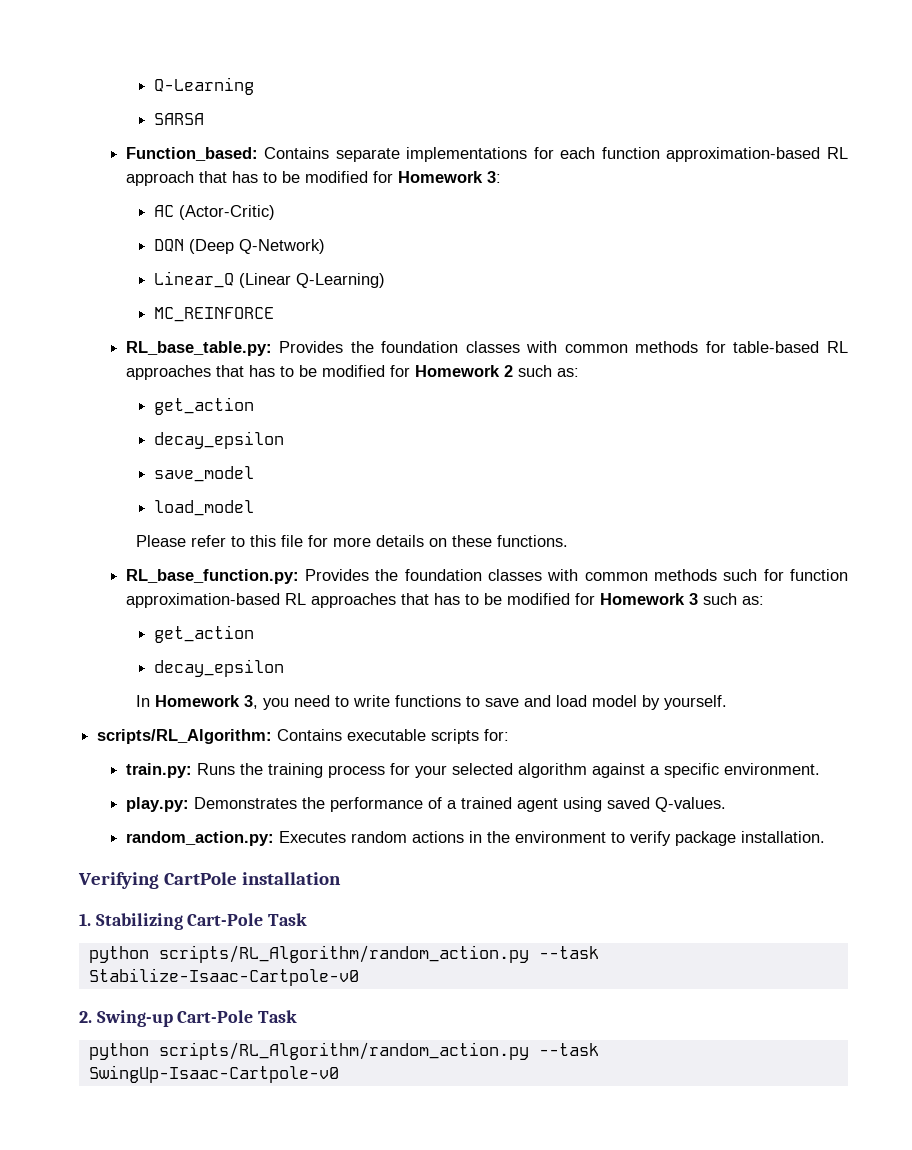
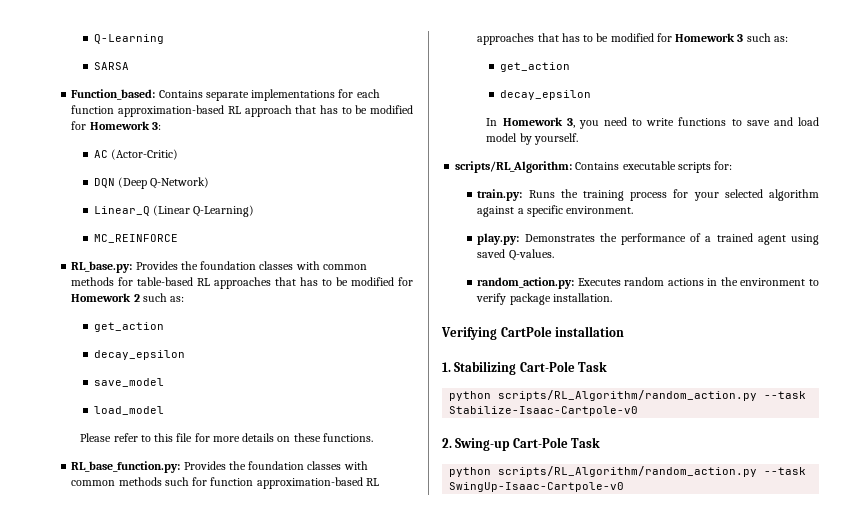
[125,341,272,356] RL_base_table.py: -> [71,261,133,273] RL_base.py:

